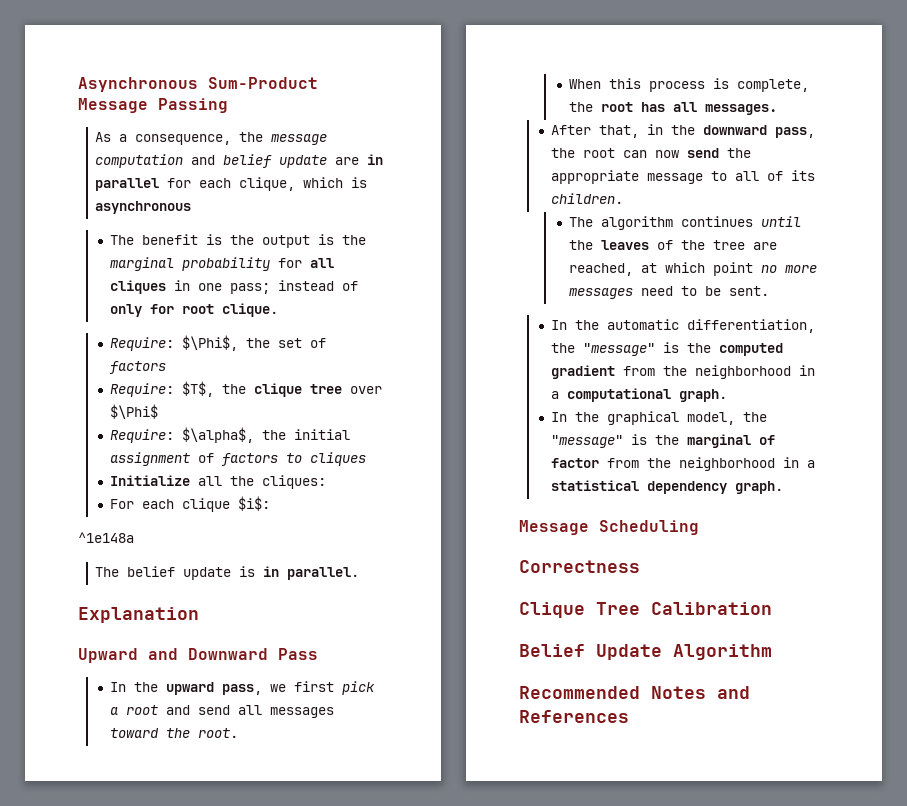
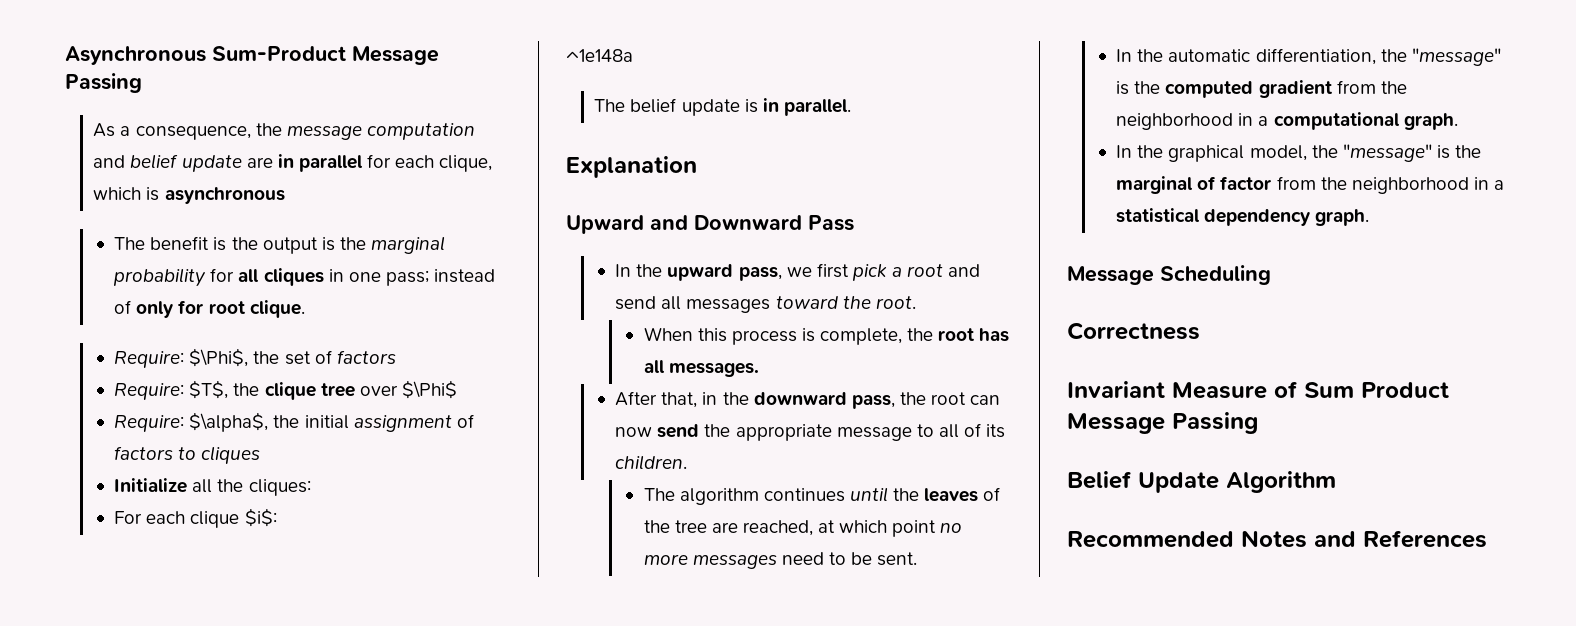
[519,602,772,618] Clique Tree Calibration -> [1067,381,1449,399] [1067,412,1258,434] Invariant Measure of Sum Product Message Passing

